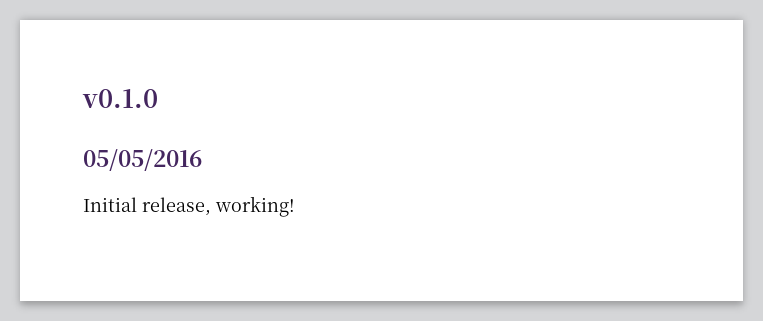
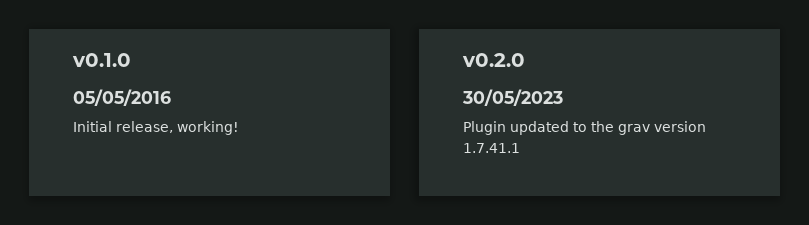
(295, 206) none -> [462,53,525,67] [462,89,563,106] [463,121,706,135] [463,143,520,153] // v0.2.0 // 30/05/2023 // Plugin updated to the grav version 1.7.41.1

